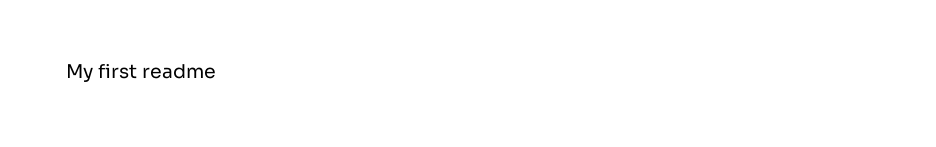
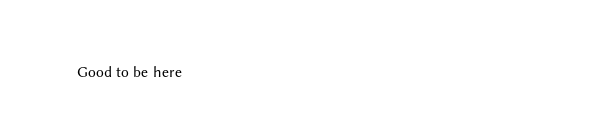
[66,63,217,82] My first readme -> [77,66,182,77] Good to be here

